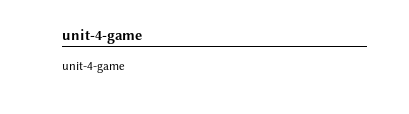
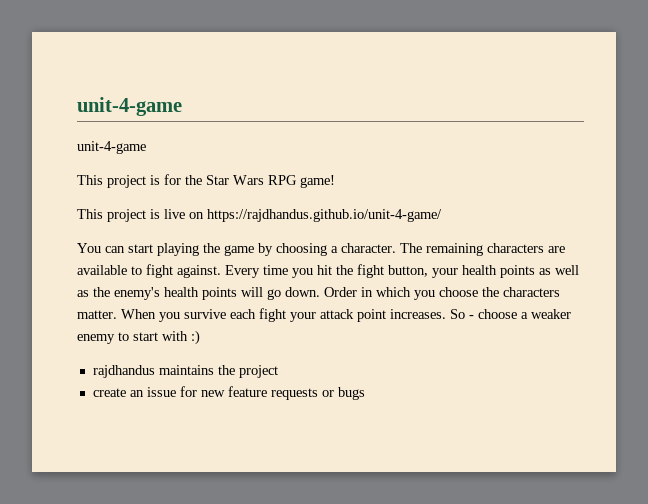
(125, 67) none -> [77,174,335,188] [77,209,442,222] [77,243,565,256] [77,264,579,278] [77,287,560,300] [77,308,571,322] [77,330,200,345] [92,365,278,378] [92,386,365,400] // This project is for the Star Wars RPG game! // This project is live on https://rajdhandus.github.io/unit-4-game/ // You can start playing the game by choosing a character. The remaining characters are available to fight against. Every time you hit the fight button, your health points as well as the enemy's health points will go down. Order in which you choose the characters matter. When you survive each fight your attack point increases. So - choose a weaker enemy to start with :) // rajdhandus maintains the project // create an issue for new feature requests or bugs

